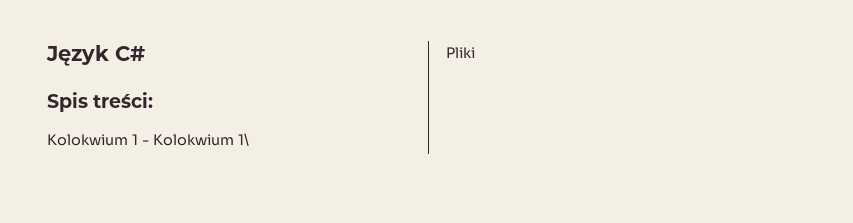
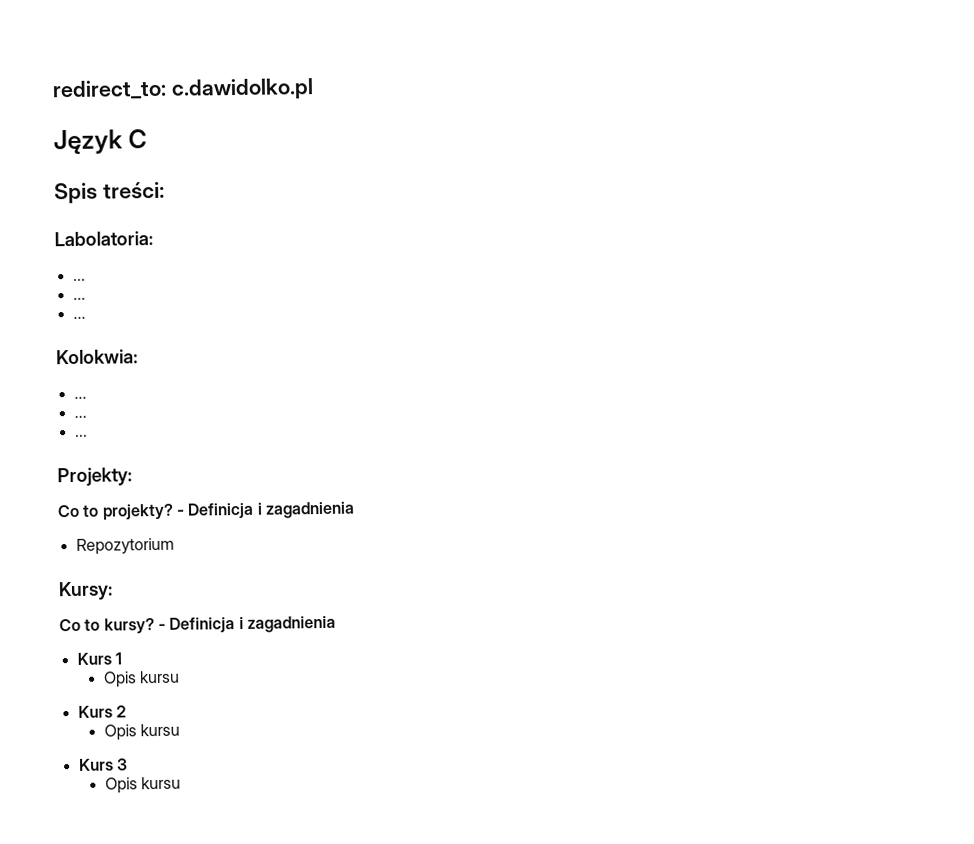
[46,45,145,66] [47,92,154,112] [47,133,249,146] [446,47,475,58] Język C# // Spis treści: // Kolokwium 1 - Kolokwium 1\ // Pliki -> [52,78,314,101] [53,129,147,155] [54,181,165,205] [54,231,153,247] [72,278,86,281] [72,297,86,300] [72,316,86,319] [56,349,138,365] [73,396,87,399] [73,415,87,418] [74,434,88,437] [57,467,132,487] [57,501,355,521] [75,537,174,555] [58,581,113,601] [59,615,336,634] [76,652,122,665] [102,670,181,688] [77,705,126,718] [103,723,181,741] [78,758,128,771] [104,776,182,794] redirect_to: c.dawidolko.pl // Język C // Spis treści: // Labolatoria: // ... // ... // ... // Kolokwia: // ... // ... // ... // Projekty: // Co to projekty? - Definicja i zagadnienia // Repozytorium // Kursy: // Co to kursy? - Definicja i zagadnienia // Kurs 1 // Opis kursu // Kurs 2 // Opis kursu // Kurs 3 // Opis kursu

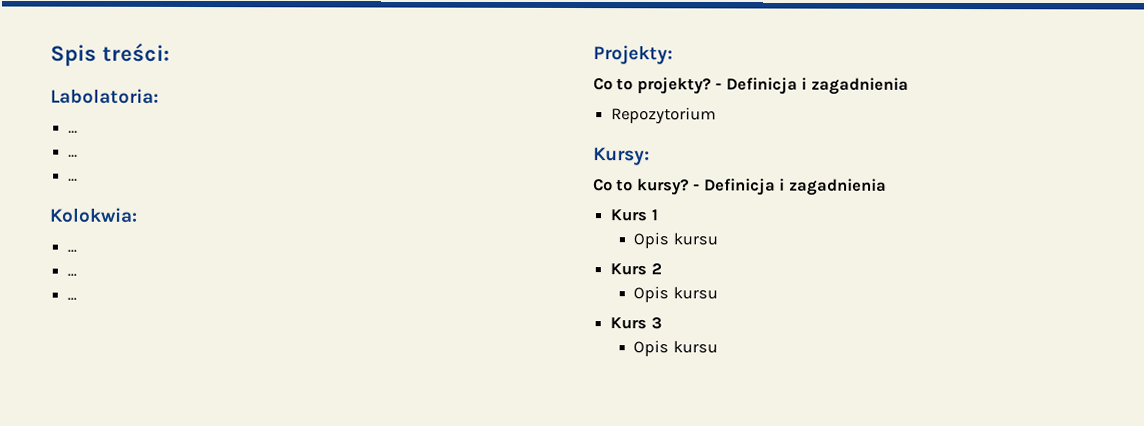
[52,78,314,101] [53,129,147,155] redirect_to: c.dawidolko.pl // Język C // -> (50, 55) none

